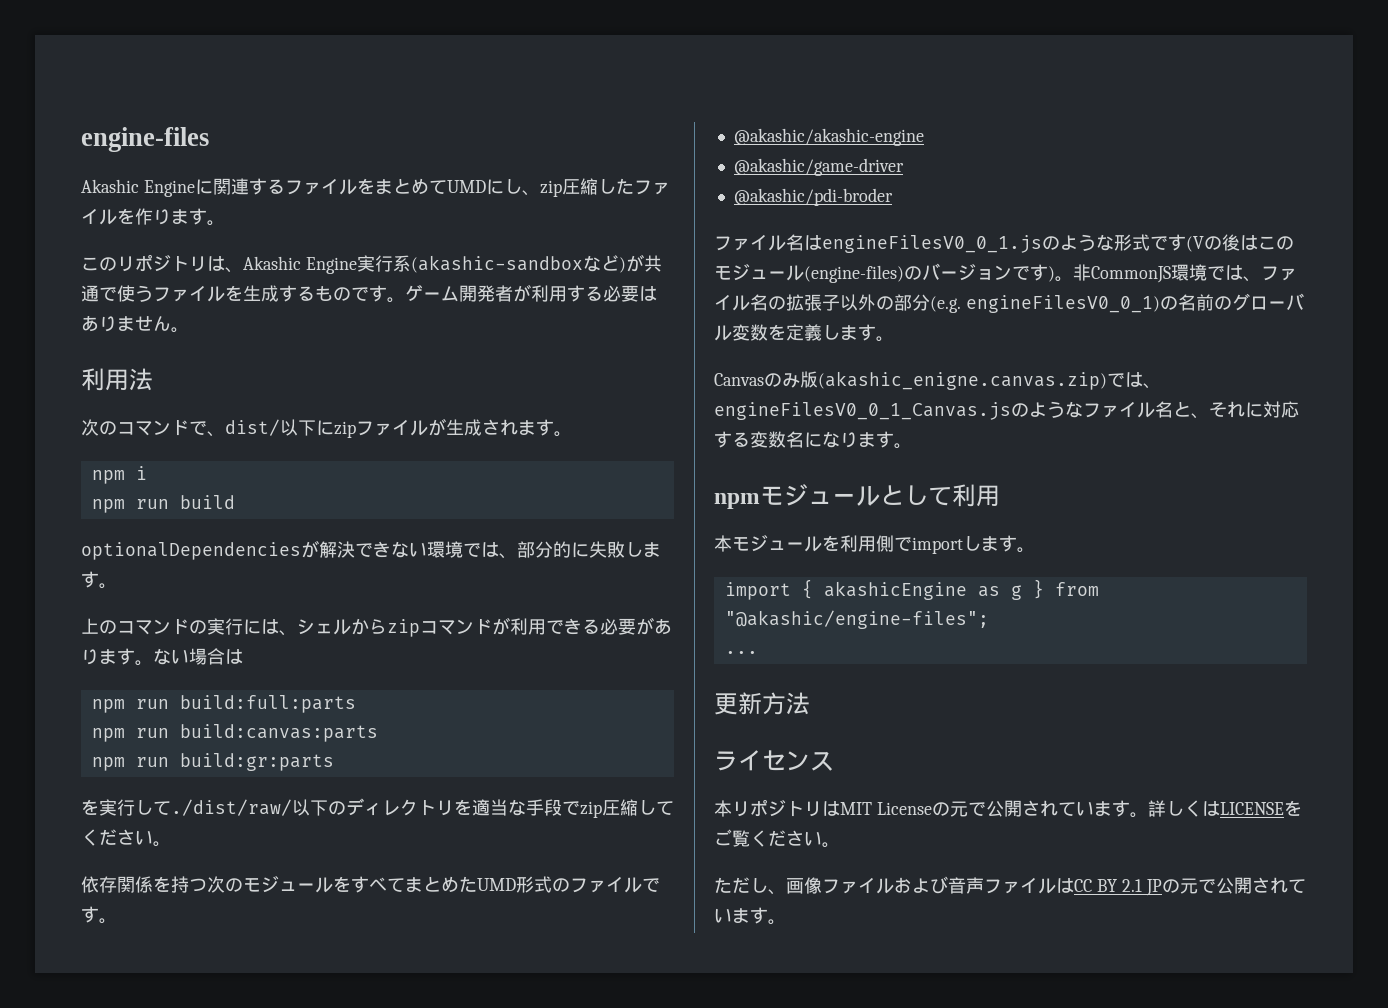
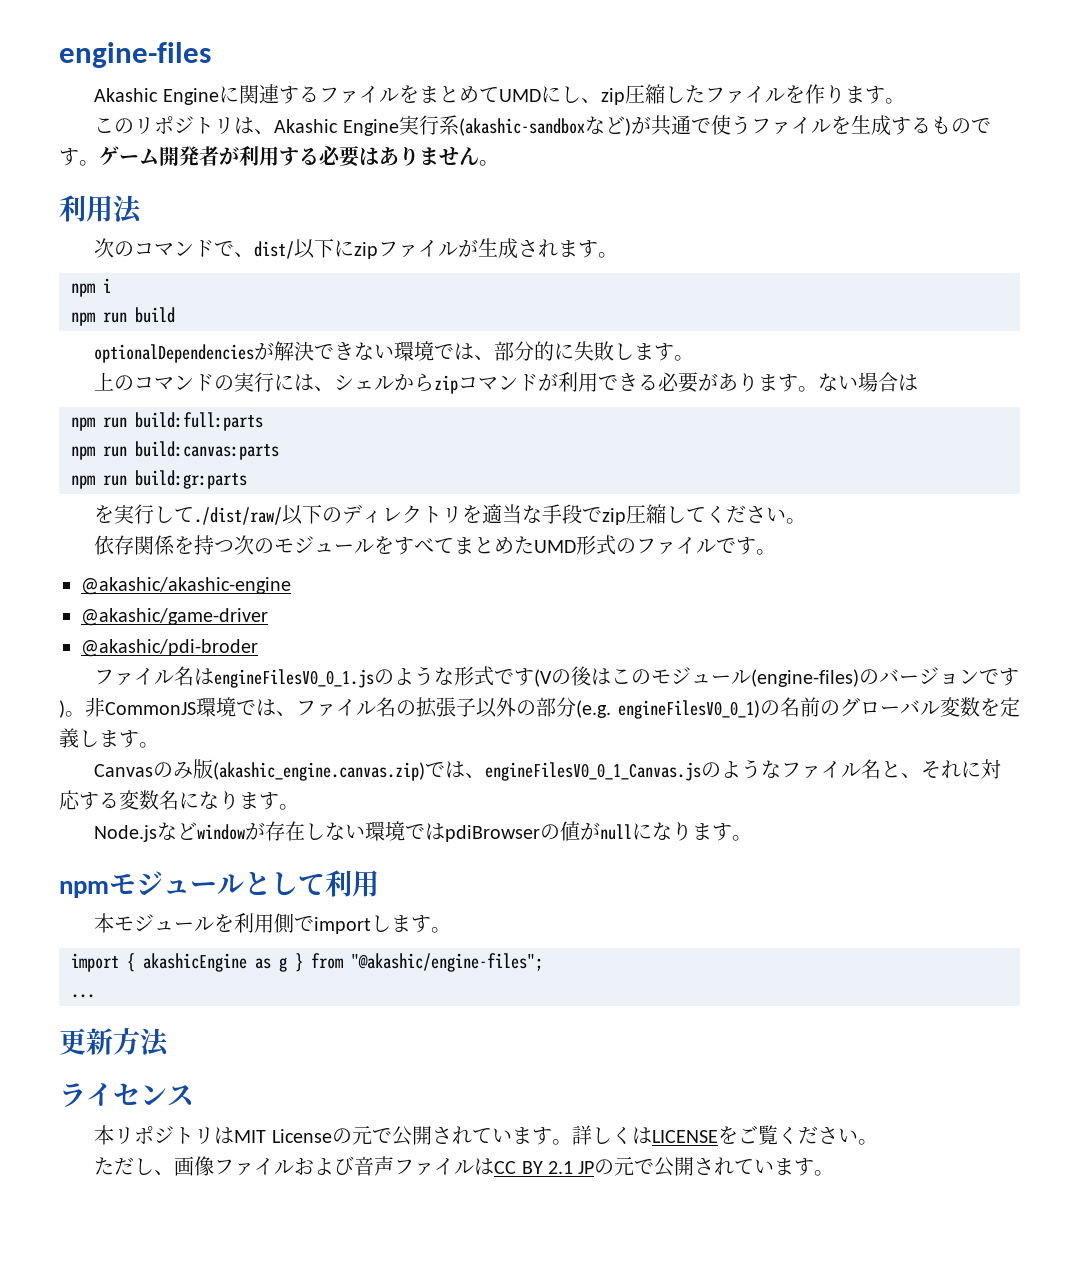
[818,371,1107,390] (akashic_enigne.canvas.zip) -> [213,762,426,781] (akashic_engine.canvas.zip)
(912, 446) none -> [94,821,753,842] // Node.jsなどwindowが存在しない環境ではpdiBrowserの値がnullになります。

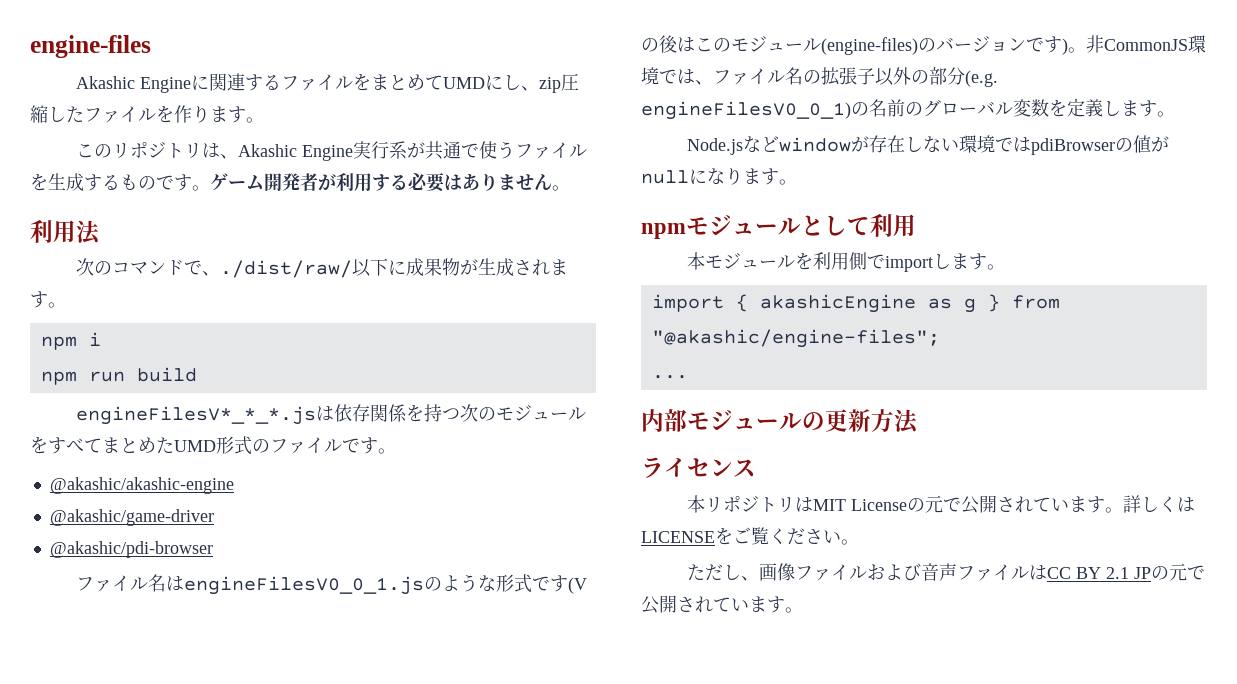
[458,116,631,136] (akashic-sandboxなど) -> (407, 150) none
[254,238,459,259] dist/以下にzipファイル -> [219,258,460,278] ./dist/raw/以下に成果物
[94,341,695,363] [94,372,919,394] [71,412,263,431] [71,441,279,460] [71,470,247,489] [94,504,807,525] optionalDependenciesが解決できない環境では、部分的に失敗します。 // 上のコマンドの実行には、シェルからzipコマンドが利用できる必要があります。ない場合は // npm run build:full:parts // npm run build:canvas:parts // npm run build:gr:parts // を実行して./dist/raw/以下のディレクトリを適当な手段でzip圧縮してください。 // -> [75,406,334,425] engineFilesV*_*_*.jsは
[81,639,258,657] @akashic/pdi-broder -> [49,541,213,558] @akashic/pdi-browser
[94,759,1002,781] [59,790,299,810] // Canvasのみ版(akashic_engine.canvas.zip)では、engineFilesV0_0_1_Canvas.jsのようなファイル名と、それに対応する変数名になります。 -> (1175, 114) none
(95, 996) none -> [641,409,825,432] 内部モジュールの

